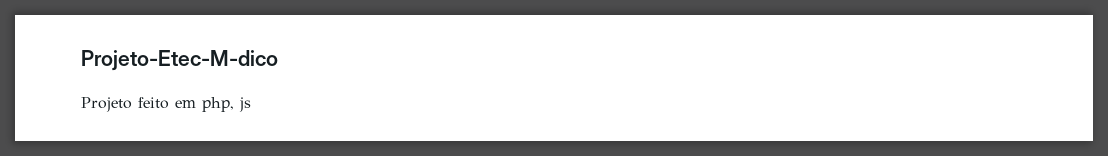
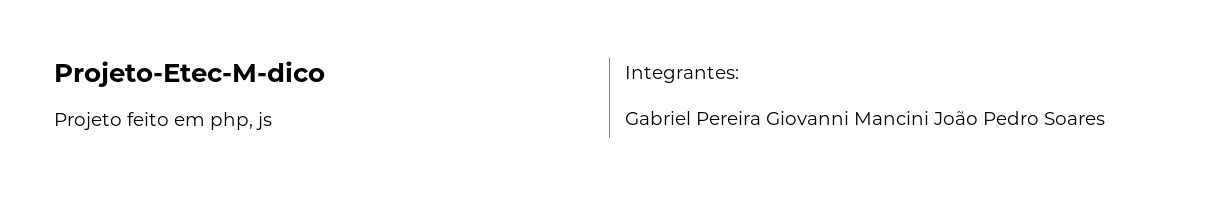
(251, 104) none -> [625,66,739,83] [625,111,1105,125] // Integrantes: // Gabriel Pereira Giovanni Mancini João Pedro Soares

